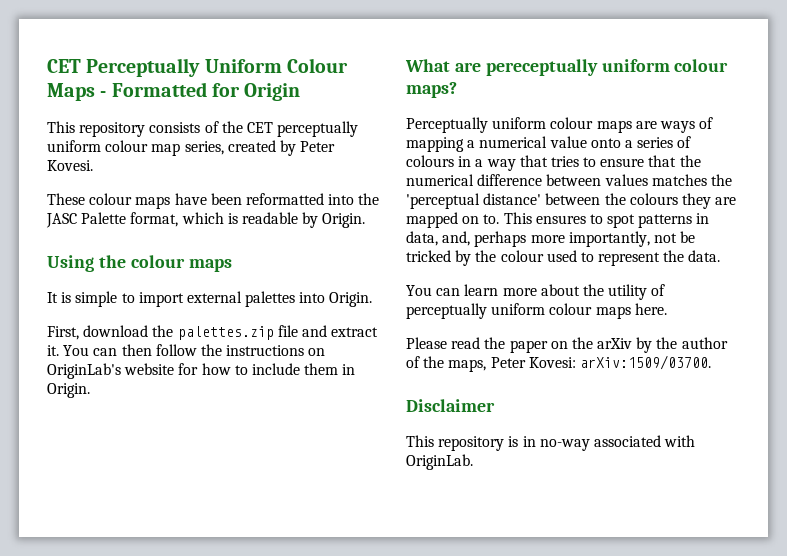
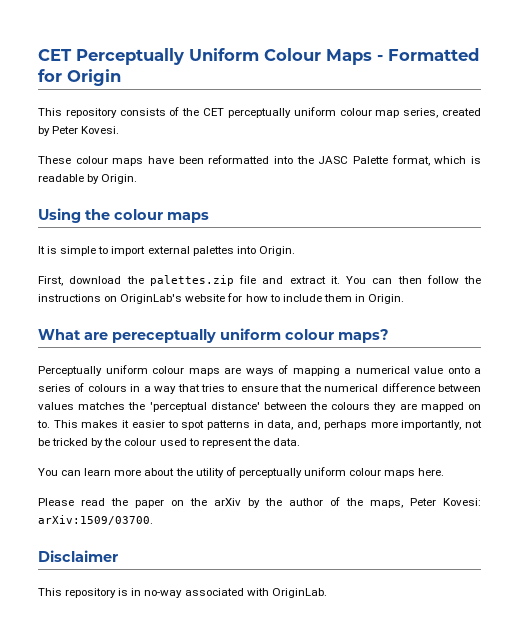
[535,215,586,224] ensures -> [81,420,165,428] makes it easier

